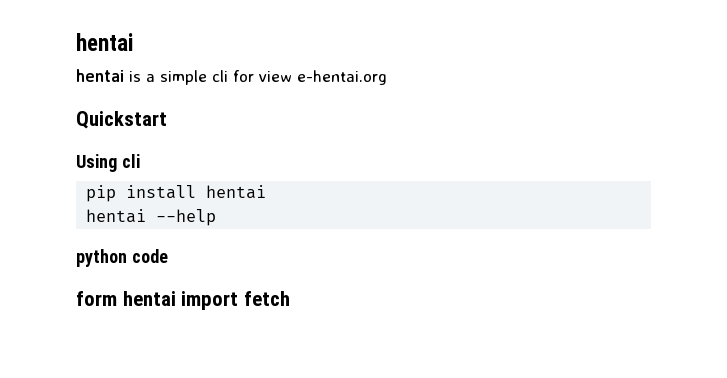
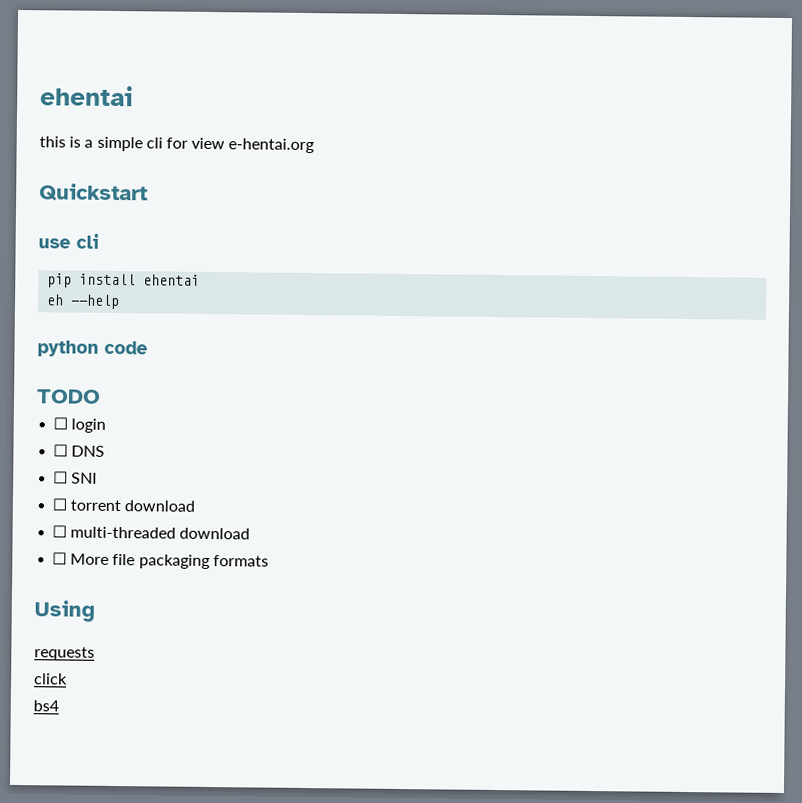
[76,33,133,51] [76,69,124,82] hentai // hentai -> [40,85,133,107] [39,136,66,148] ehentai // this
[76,154,117,172] Using -> [38,238,71,249] use
[206,185,267,199] [86,209,147,223] hentai // hentai -> [143,274,201,286] [46,294,65,306] ehentai // eh
[76,291,290,310] form hentai import fetch -> [36,389,101,404] [53,417,107,433] [53,444,106,457] [53,471,98,484] [52,498,196,512] [52,525,251,540] [52,552,269,570] [34,600,95,622] [34,646,95,661] [34,673,68,685] [33,700,59,712] TODO // ☐ login // ☐ DNS // ☐ SNI // ☐ torrent download // ☐ multi-threaded download // ☐ More file packaging formats // Using // requests // click // bs4

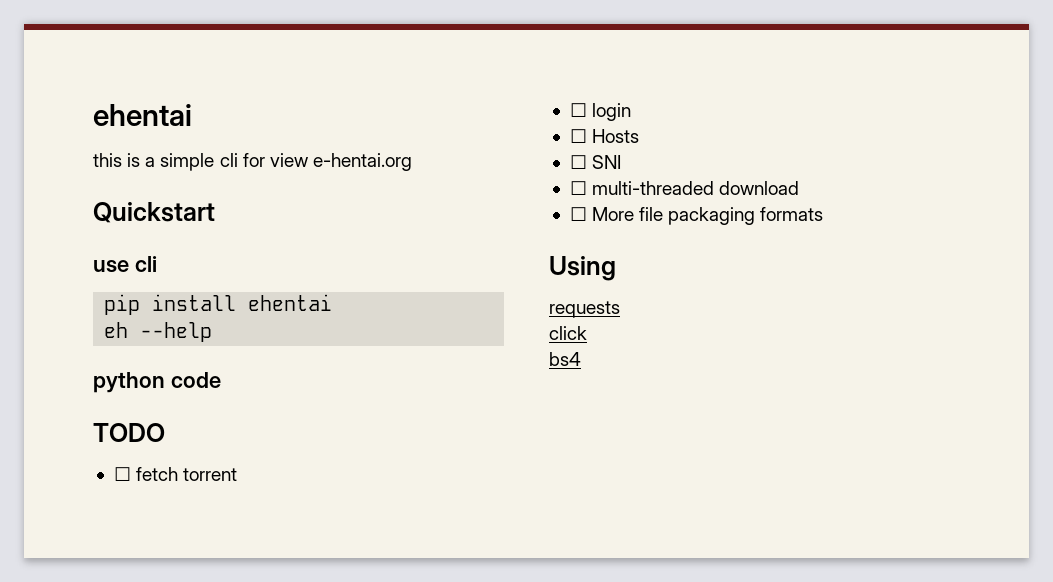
(101, 396) none -> [113,467,238,481] // ☐ fetch torrent
[71,445,106,457] DNS -> [592,129,640,143] Hosts
[52,498,196,512] // ☐ torrent download -> (622, 162) none

